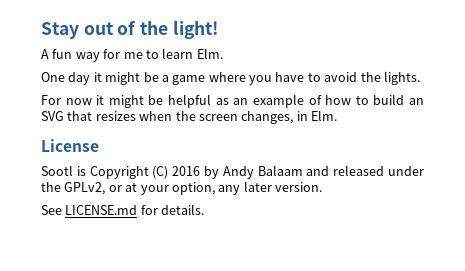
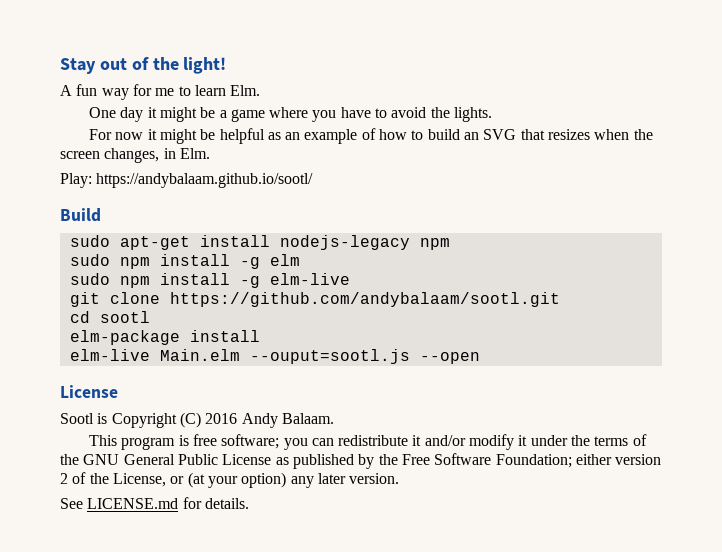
(337, 115) none -> [60,173,314,188] [60,208,101,222] [69,235,450,250] [69,254,300,269] [69,273,350,288] [69,292,560,307] [69,311,150,323] [69,330,260,345] [69,349,480,364] // Play: https://andybalaam.github.io/sootl/ // Build // sudo apt-get install nodejs-legacy npm // sudo npm install -g elm // sudo npm install -g elm-live // git clone https://github.com/andybalaam/sootl.git // cd sootl // elm-package install // elm-live Main.elm --ouput=sootl.js --open
[204,165,425,179] [41,182,215,195] by Andy Balaam and released under the GPLv2, or at your option, -> [241,413,334,428] [88,434,647,450] [60,453,662,469] [60,472,287,488] Andy Balaam. // This program is free software; you can redistribute it and/or modify it under the terms of the GNU General Public License as published by the Free Software Foundation; either version 2 of the License, or (at your option)

